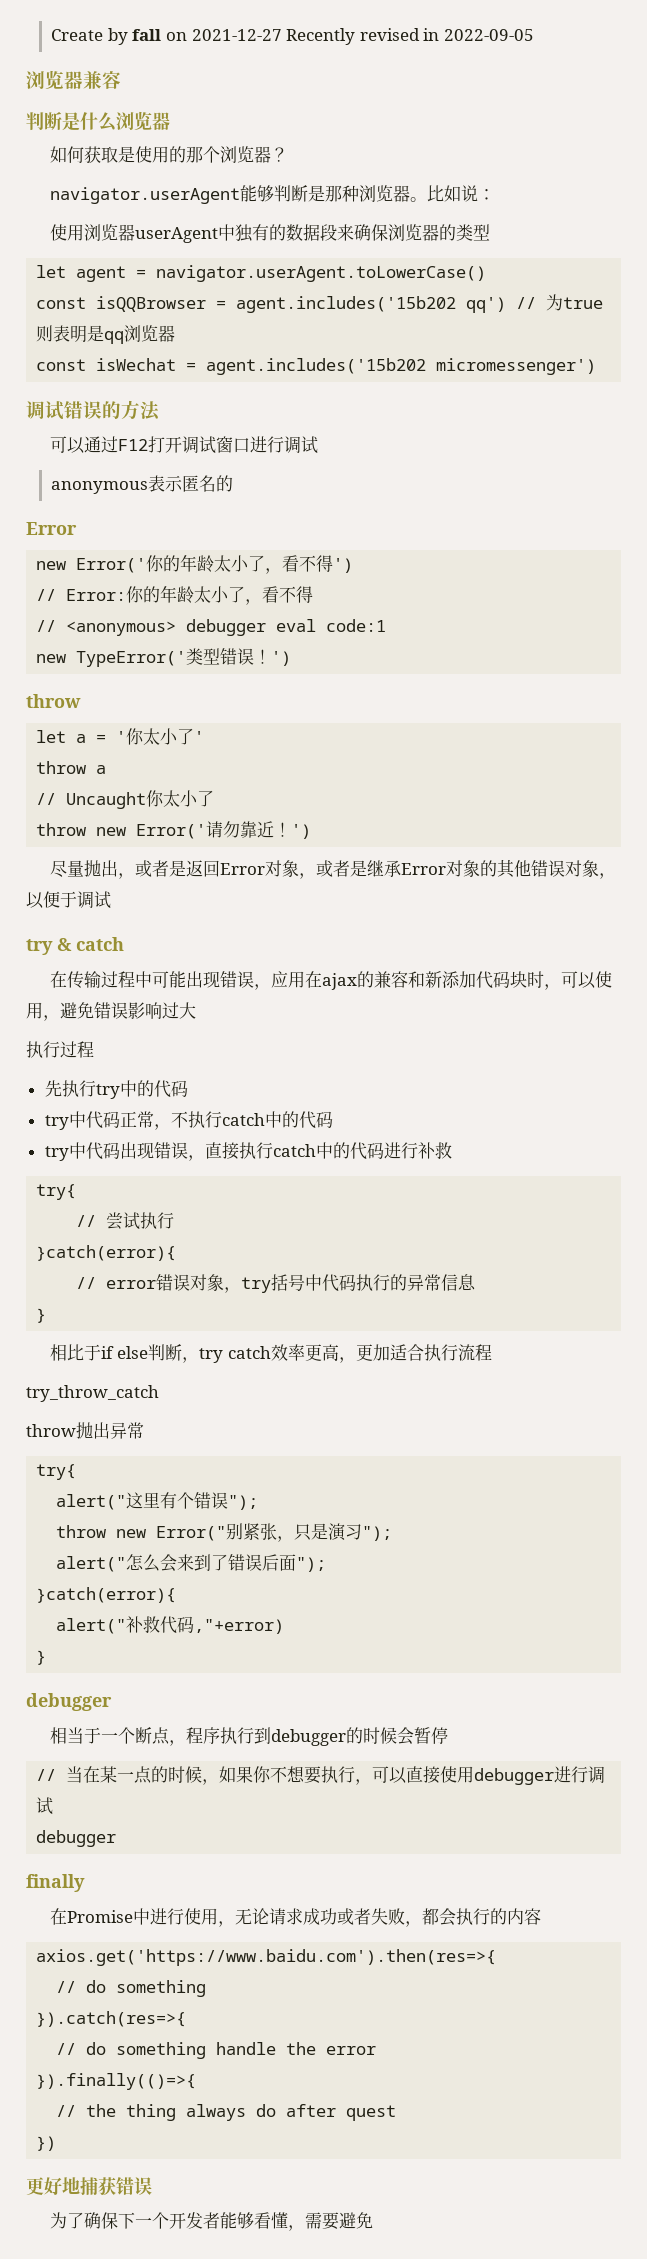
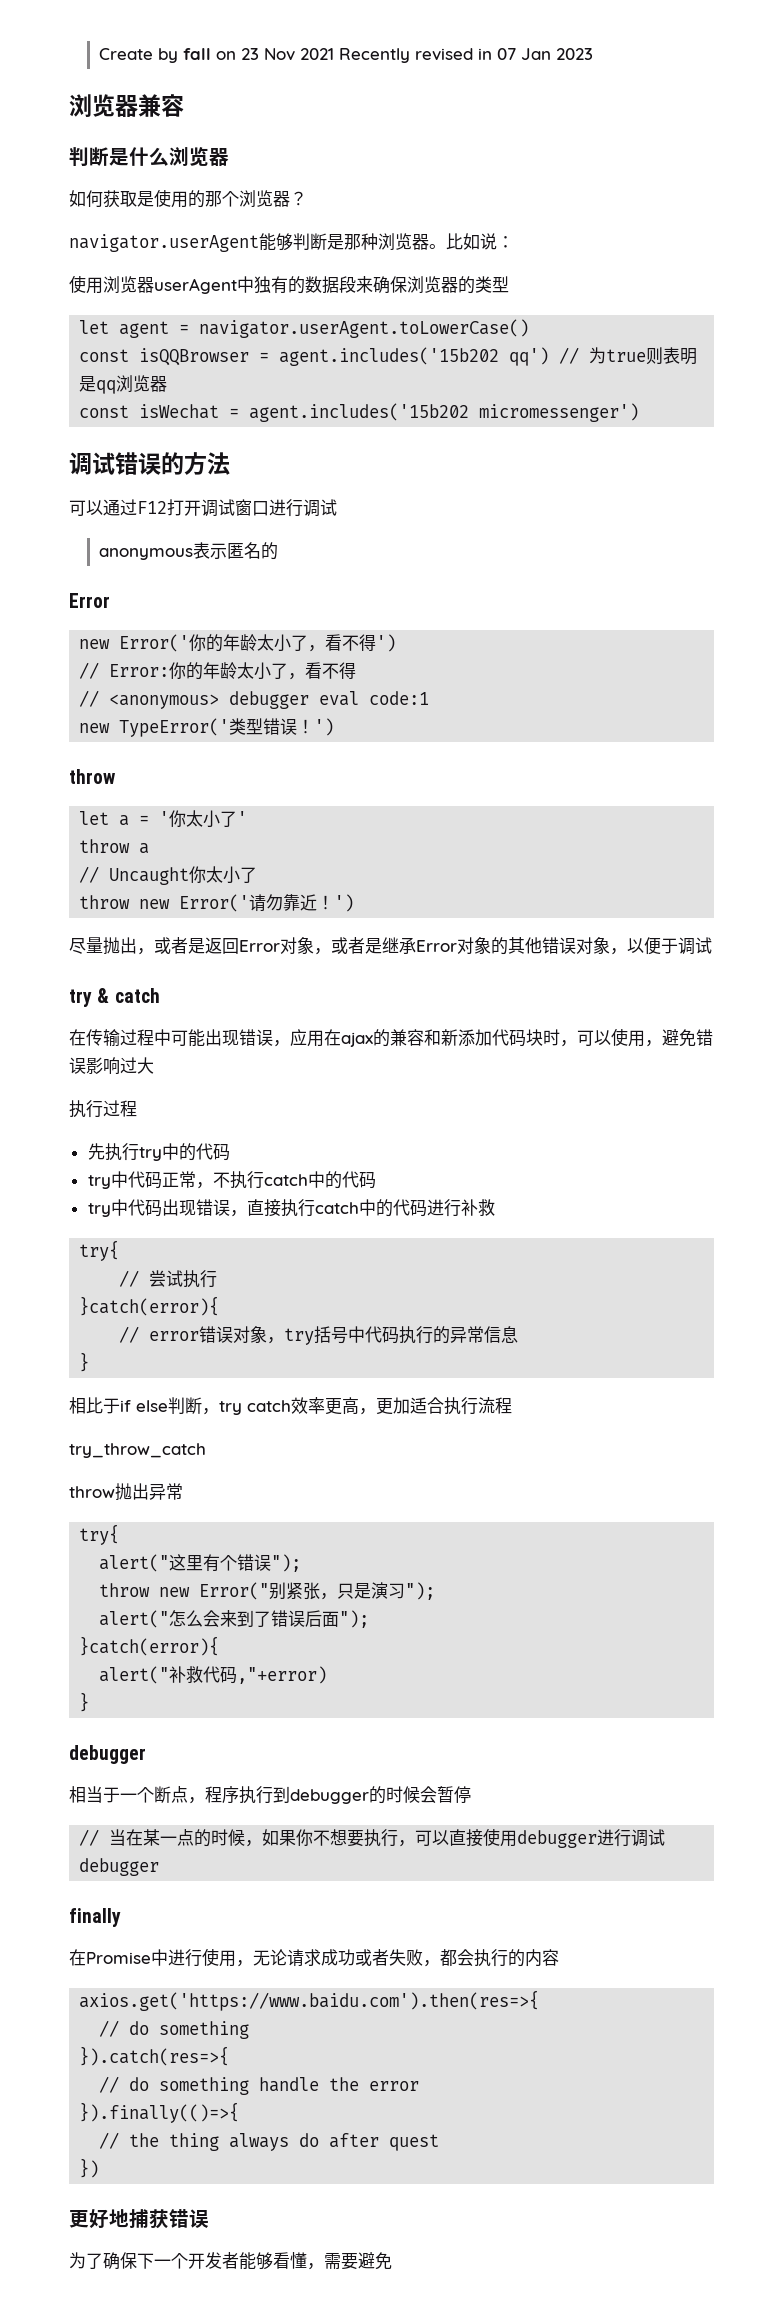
[191,28,534,45] 2021-12-27 Recently revised in 2022-09-05 -> [240,48,593,63] 23 Nov 2021 Recently revised in 07 Jan 2023

